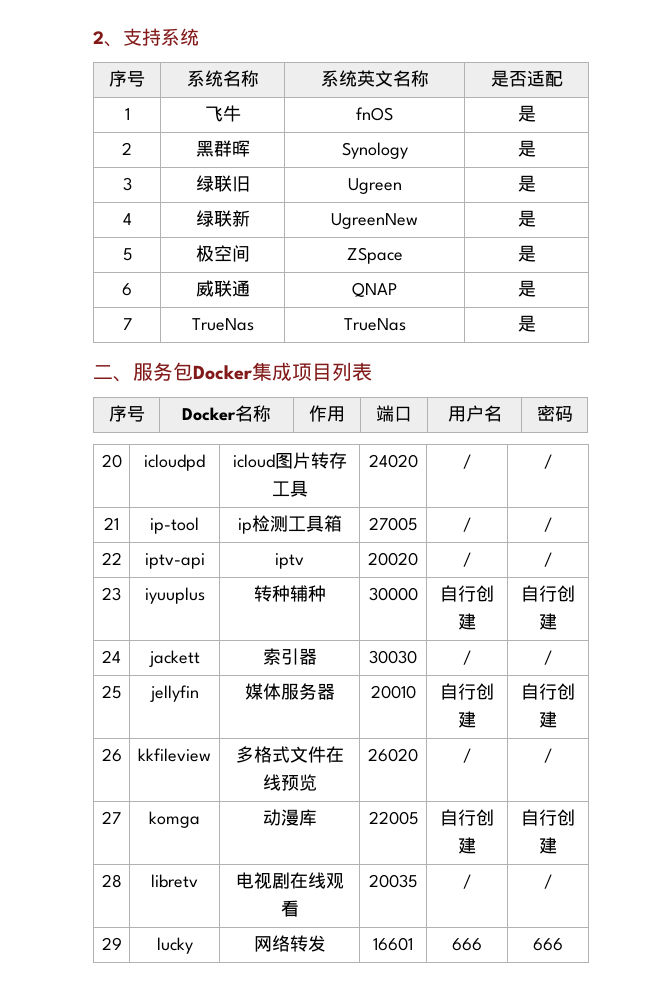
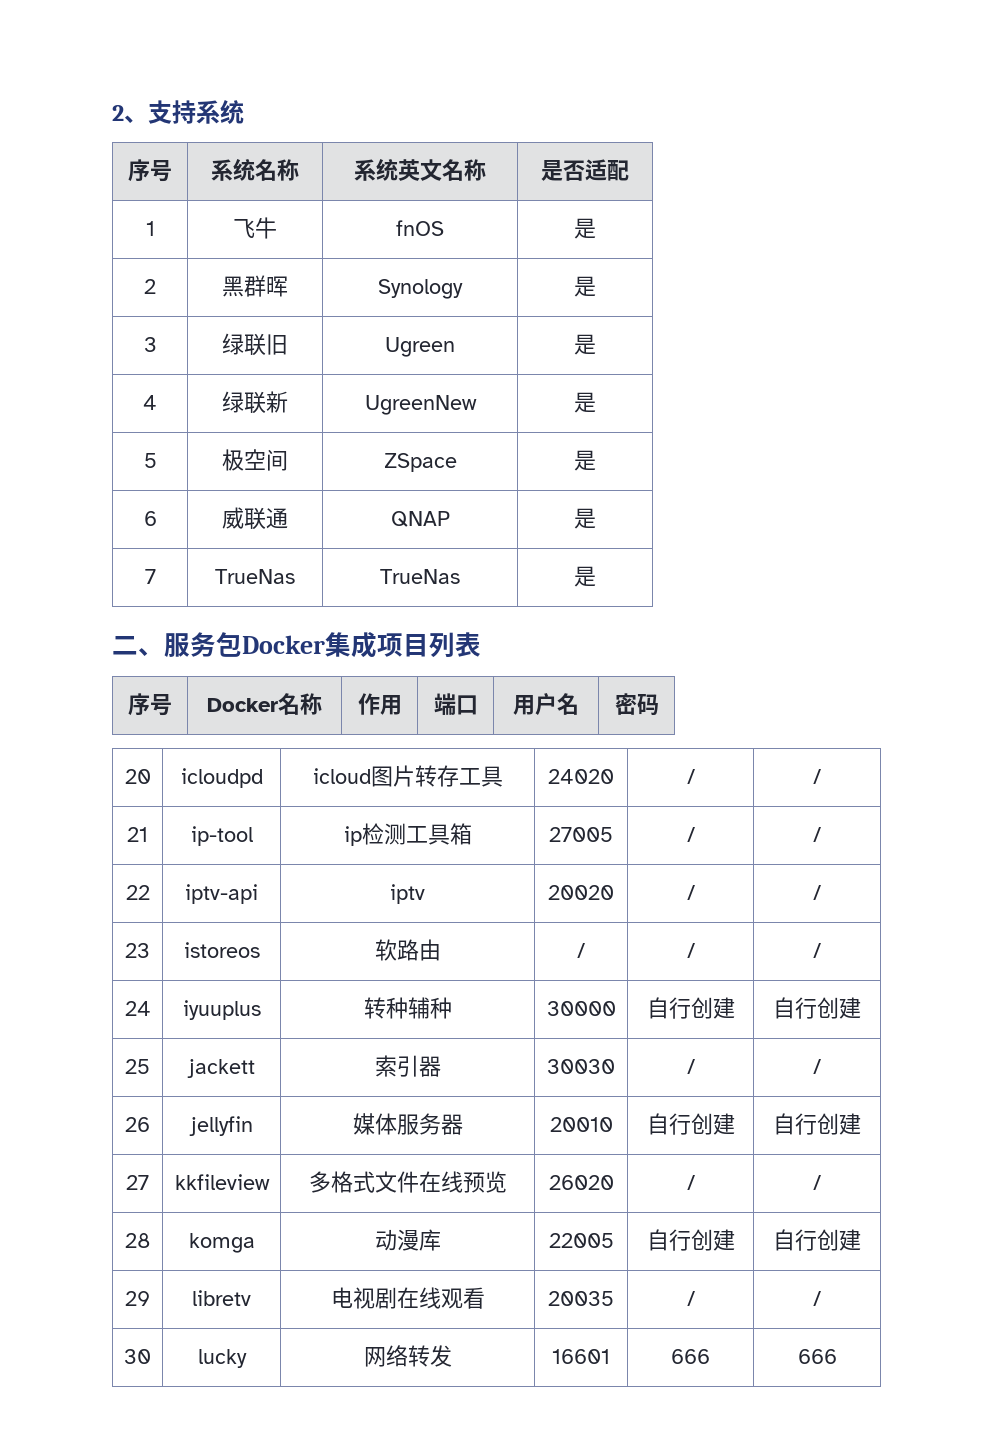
(121, 594) none -> [183,942,260,958] [374,939,441,961] [577,943,585,958] [686,943,695,958] [813,943,821,958] [124,1001,151,1016] | istoreos | 软路由 | / | / | / // 24
[102,650,121,663] 24 -> [125,1059,150,1074] 25
[102,685,121,699] 25 -> [125,1117,150,1132] 26
[101,748,122,762] 26 -> [126,1175,149,1190] 27
[102,811,121,824] 27 -> [124,1233,151,1248] 28
[101,874,122,888] 28 -> [125,1291,150,1306] 29
[101,937,122,950] 29 -> [124,1349,151,1364] 30

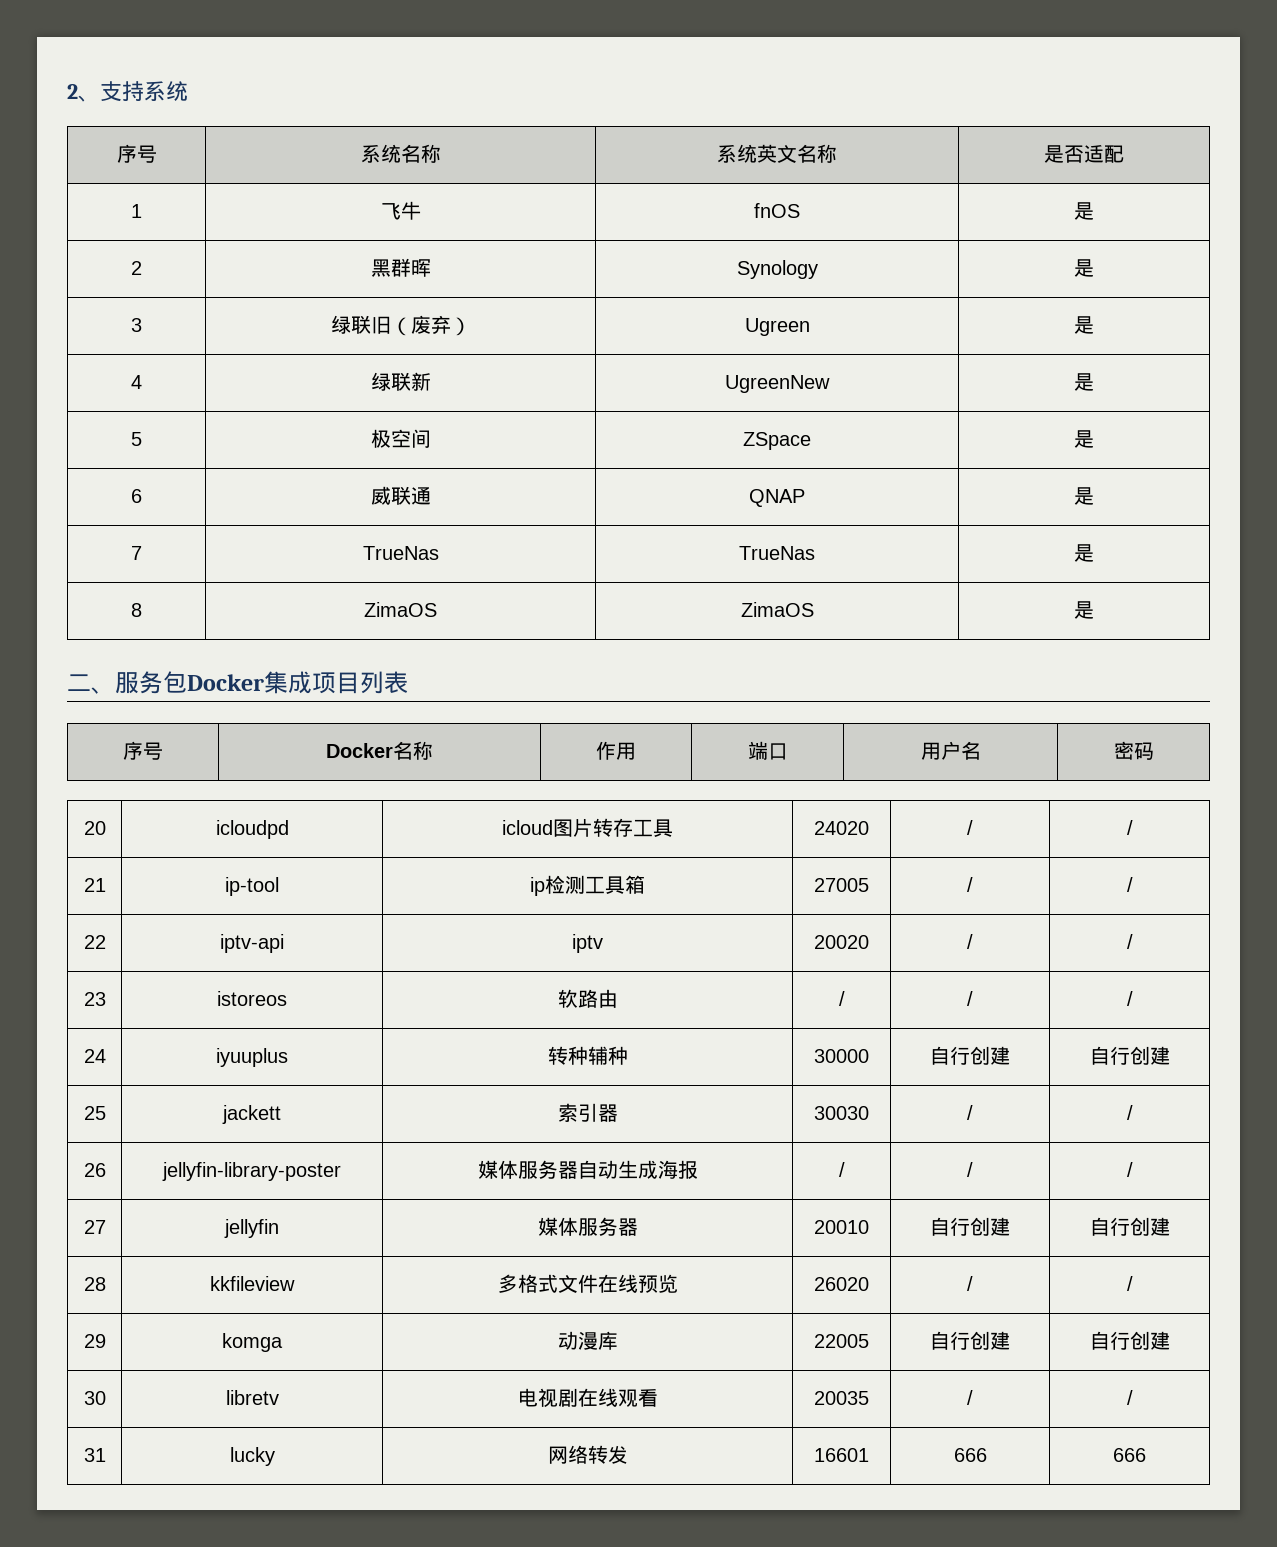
(288, 344) none -> [390,315,471,336] （废弃）
(596, 576) none -> [131,603,142,617] [363,602,437,617] [740,602,814,617] [1074,601,1094,619] // 8 | ZimaOS | ZimaOS | 是
(150, 1124) none -> [162,1162,341,1181] [477,1160,698,1179] [838,1162,845,1177] [967,1162,973,1177] [1126,1162,1133,1177] [83,1220,106,1234] | jellyfin-library-poster | 媒体服务器自动生成海报 | / | / | / // 27
[126,1175,149,1190] 27 -> [83,1277,106,1291] 28
[124,1233,151,1248] 28 -> [83,1334,106,1348] 29
[125,1291,150,1306] 29 -> [83,1391,106,1405] 30
[124,1349,151,1364] 30 -> [83,1448,106,1462] 31

